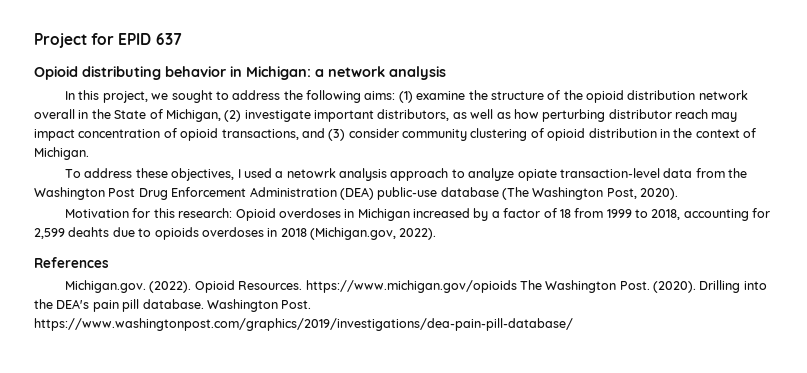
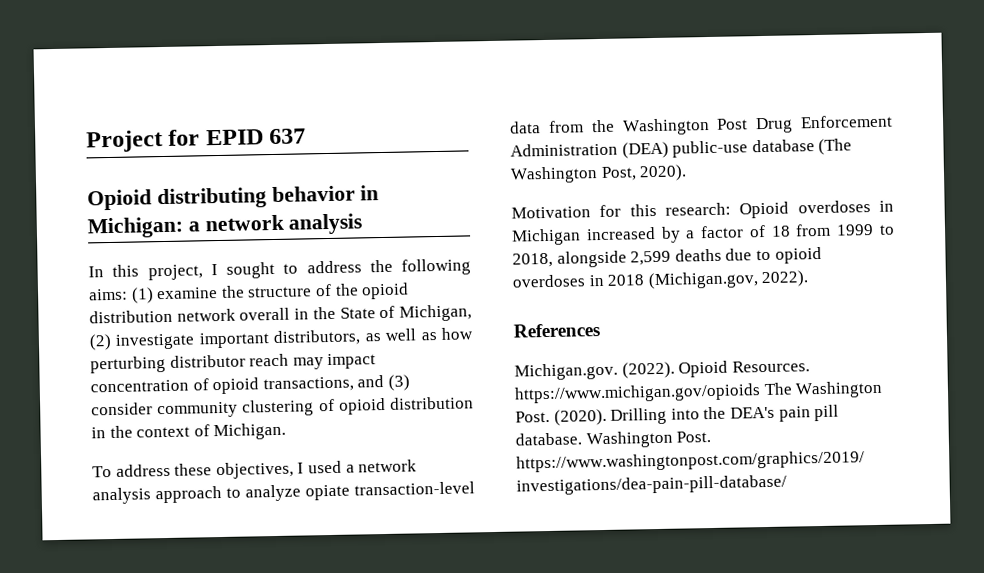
[151,93,169,100] we -> [210,264,218,276] I
[286,168,336,178] netowrk -> [358,459,418,473] network
[683,208,771,221] [34,227,110,239] accounting for 2,599 deahts -> [556,248,722,268] alongside 2,599 deaths
[154,227,199,240] opioids -> [774,246,822,264] opioid

